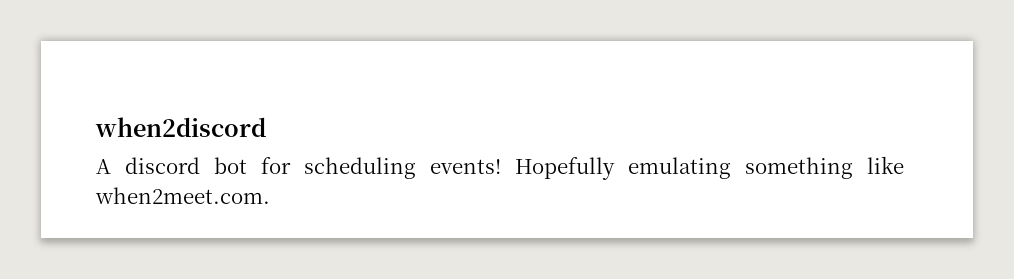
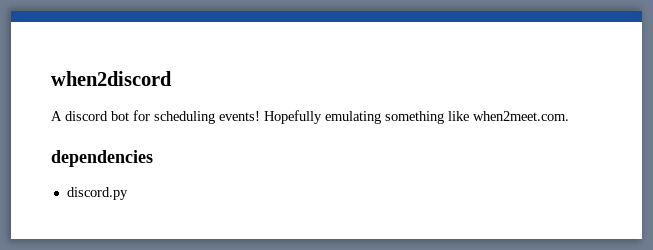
(270, 195) none -> [51,150,153,167] [66,187,128,200] // dependencies // discord.py

